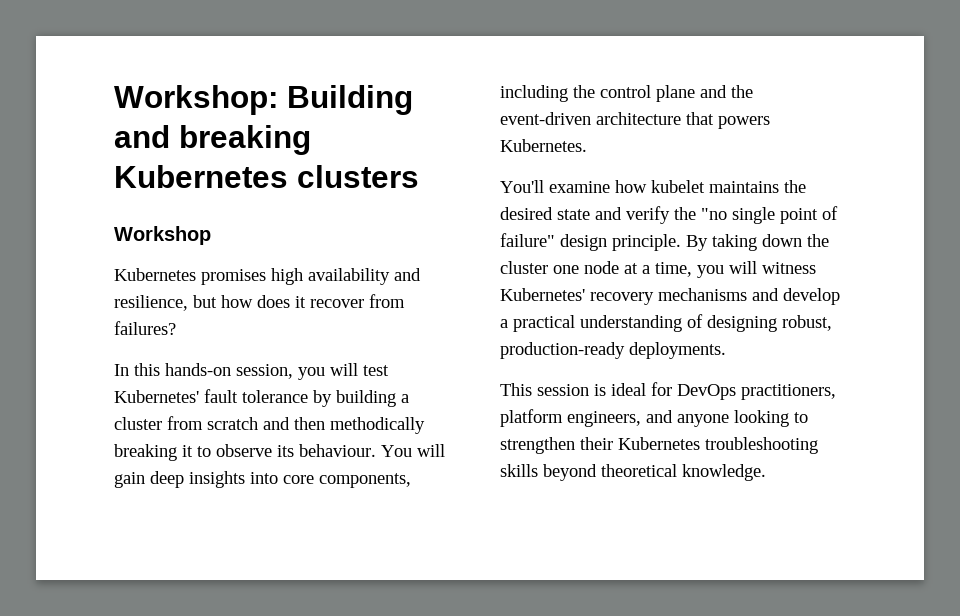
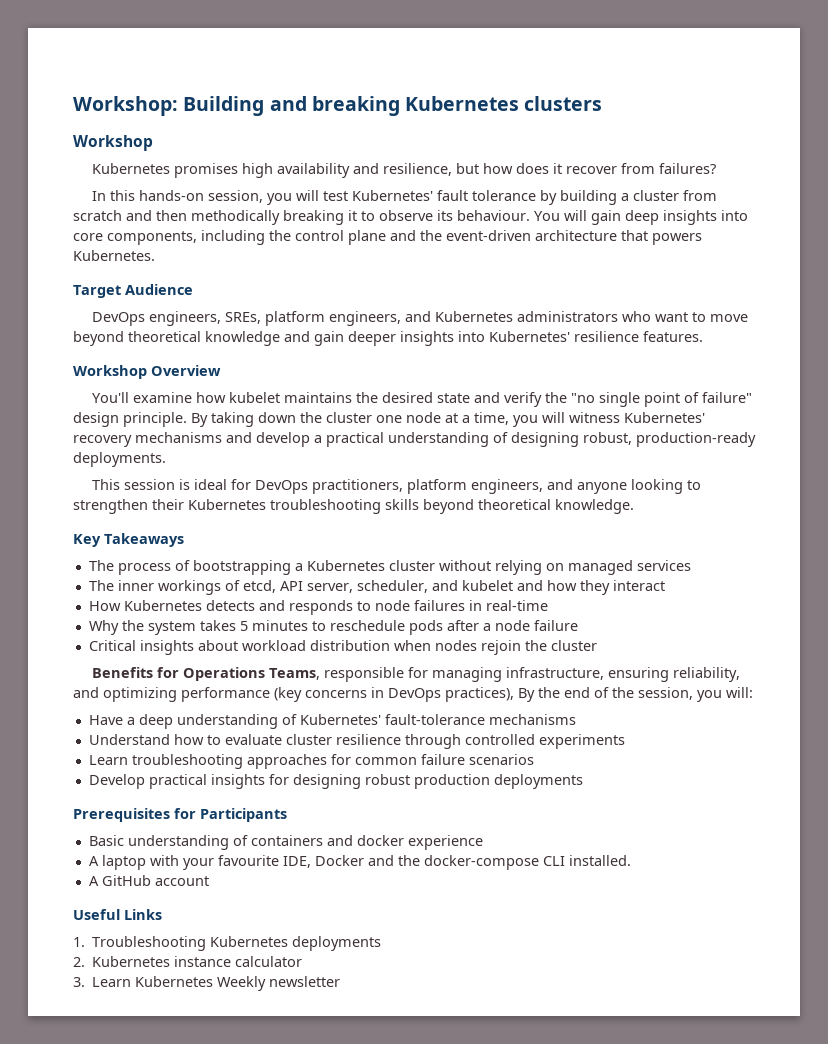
(587, 145) none -> [73,284,193,298] [92,311,749,326] [73,331,703,346] [73,365,221,379] // Target Audience // DevOps engineers, SREs, platform engineers, and Kubernetes administrators who want to move beyond theoretical knowledge and gain deeper insights into Kubernetes' resilience features. // Workshop Overview
(766, 472) none -> [73,533,184,547] [88,560,691,575] [88,580,665,595] [88,600,548,615] [88,620,578,635] [88,640,597,655] [92,667,741,682] [73,687,753,702] [88,714,576,729] [88,734,625,749] [88,754,534,769] [88,774,583,789] [73,808,287,822] [88,835,483,850] [88,855,631,870] [88,875,209,886] [73,909,162,920] [73,936,382,951] [73,956,303,967] [73,976,341,991] // Key Takeaways // The process of bootstrapping a Kubernetes cluster without relying on managed services // The inner workings of etcd, API server, scheduler, and kubelet and how they interact // How Kubernetes detects and responds to node failures in real-time // Why the system takes 5 minutes to reschedule pods after a node failure // Critical insights about workload distribution when nodes rejoin the cluster // Benefits for Operations Teams, responsible for managing infrastructure, ensuring reliability, and optimizing performance (key concerns in DevOps practices), By the end of the session, you will: // Have a deep understanding of Kubernetes' fault-tolerance mechanisms // Understand how to evaluate cluster resilience through controlled experiments // Learn troubleshooting approaches for common failure scenarios // Develop practical insights for designing robust production deployments // Prerequisites for Participants // Basic understanding of containers and docker experience // A laptop with your favourite IDE, Docker and the docker-compose CLI installed. // A GitHub account // Useful Links // 1. Troubleshooting Kubernetes deployments // 2. Kubernetes instance calculator // 3. Learn Kubernetes Weekly newsletter

